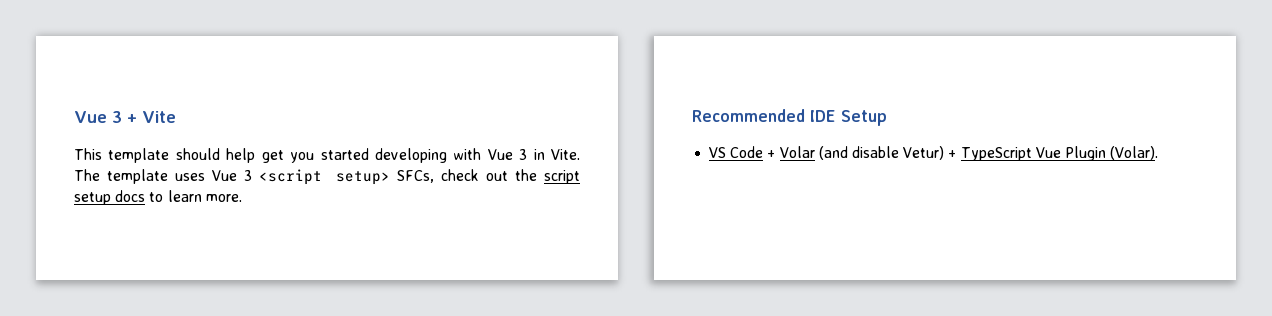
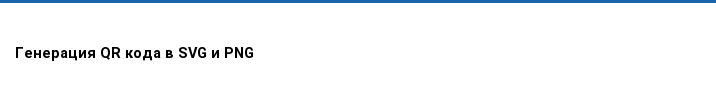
[74,111,176,123] [74,148,580,163] [74,169,580,185] [74,190,242,205] [692,109,887,126] [709,146,1159,161] Vue 3 + Vite // This template should help get you started developing with Vue 3 in Vite. The template uses Vue 3 <script setup> SFCs, check out the script setup docs to learn more. // Recommended IDE Setup // VS Code + Volar (and disable Vetur) + TypeScript Vue Plugin (Volar). -> [15,47,254,61] Генерация QR кода в SVG и PNG

